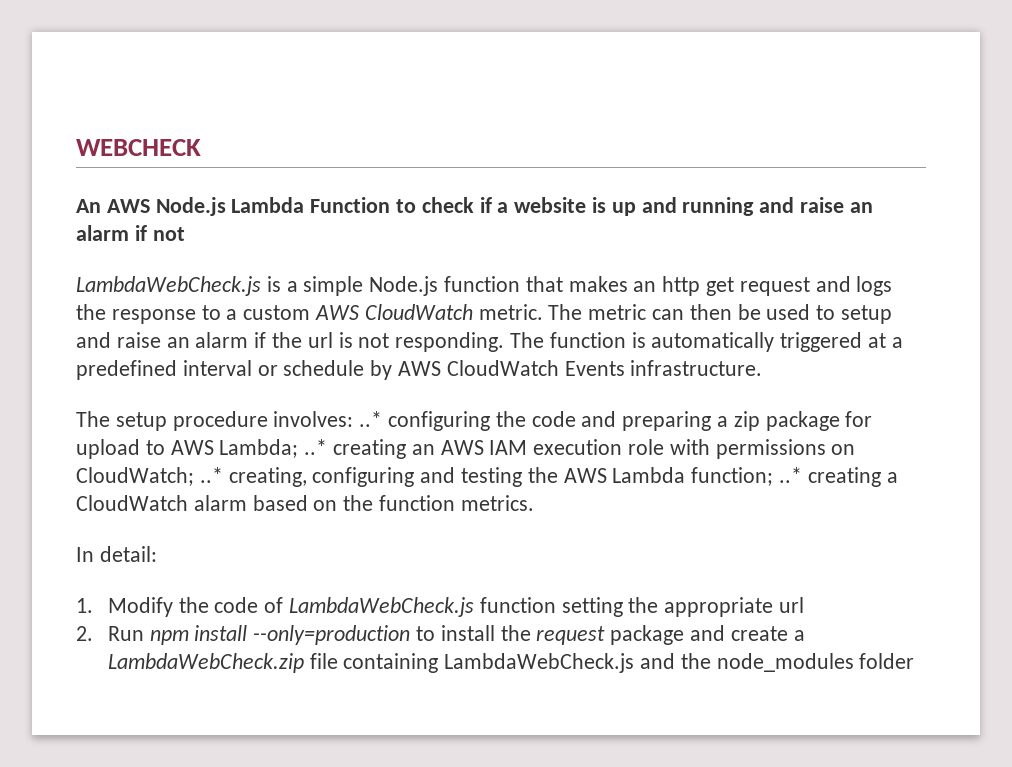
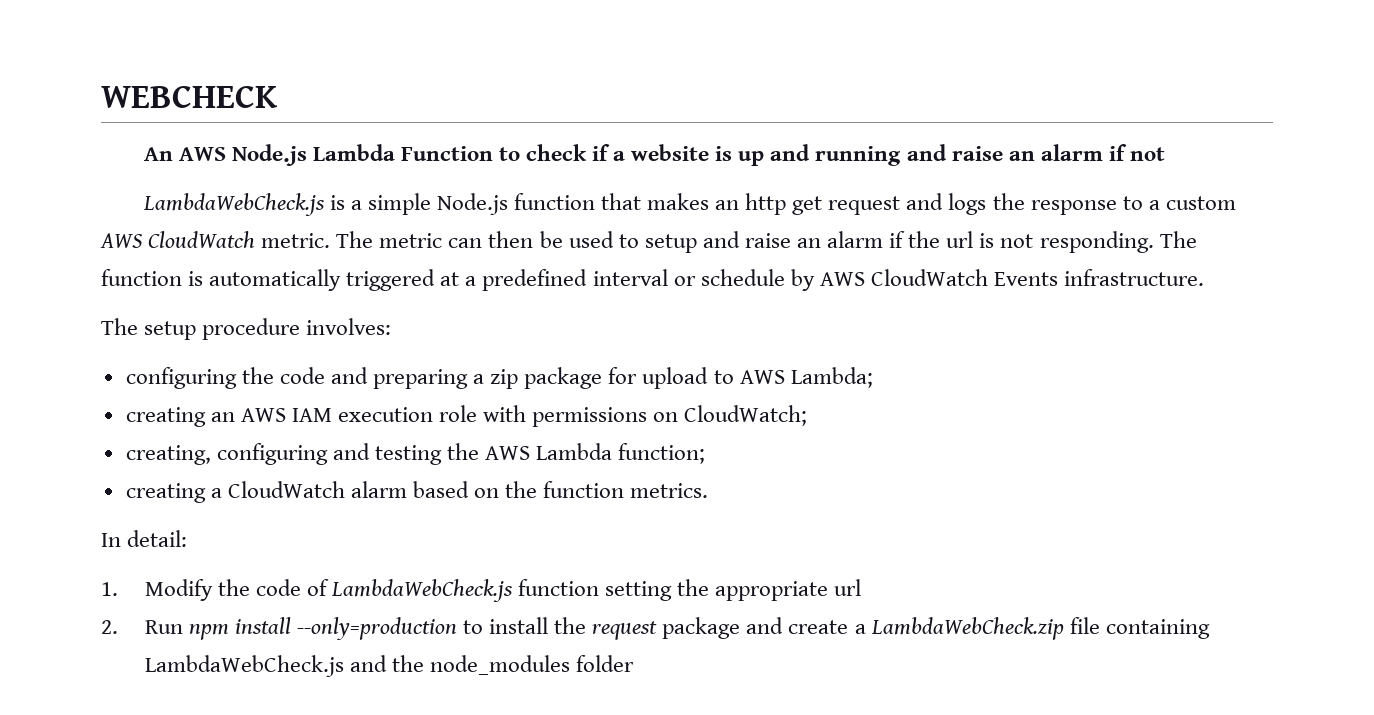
[359,411,383,427] ..* -> (392, 326) //
[304,439,328,455] ..* -> (873, 377) //
[199,467,223,483] ..* -> (808, 415) //
[779,467,803,483] ..* -> (706, 453) //

